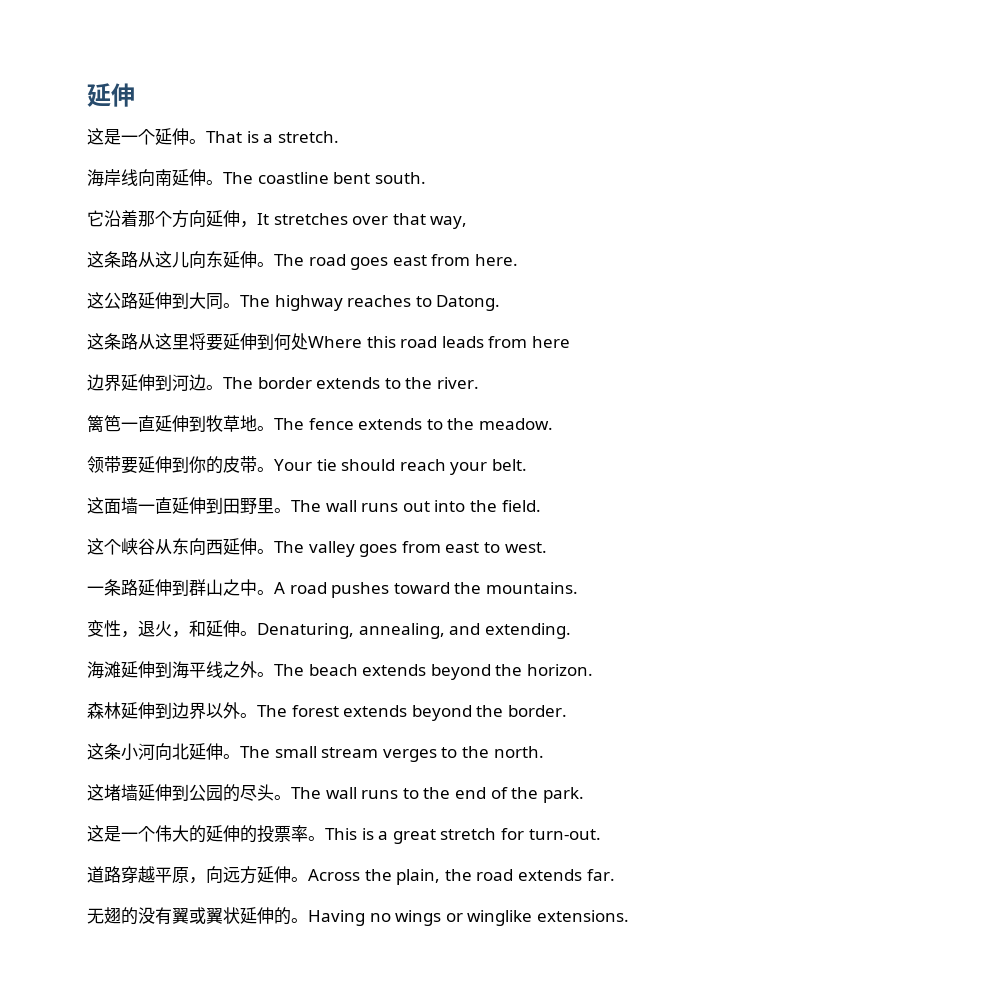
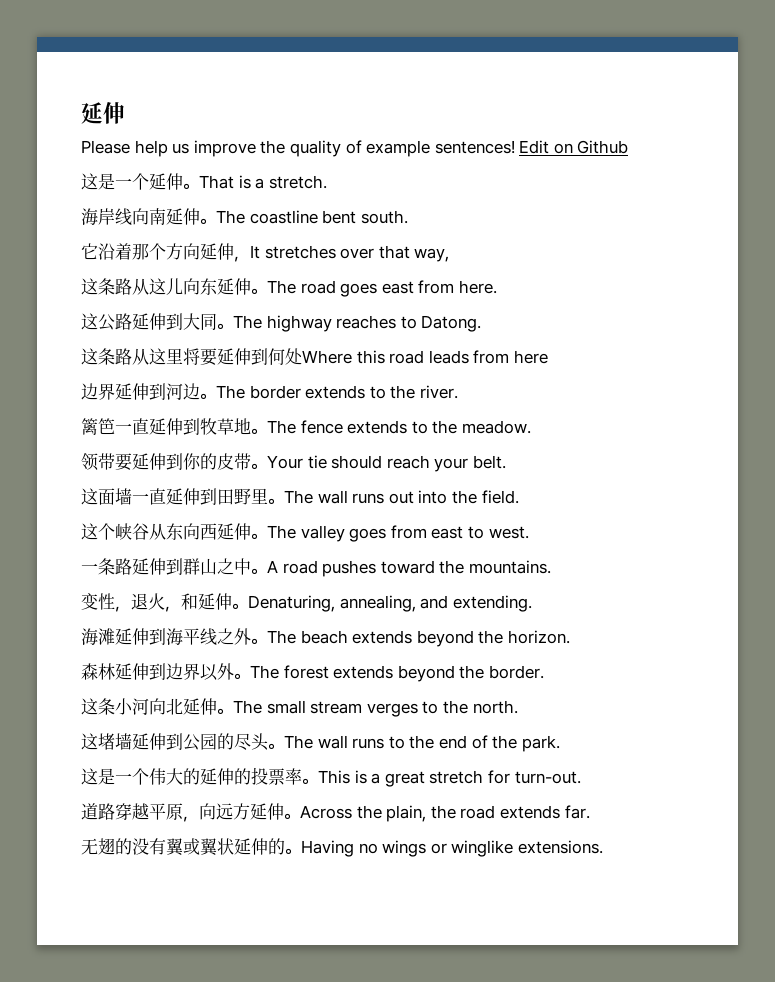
[87,83,135,107] 延伸 -> [81,101,125,124] [81,140,629,157] 延伸 // Please help us improve the quality of example sentences! Edit on Github

